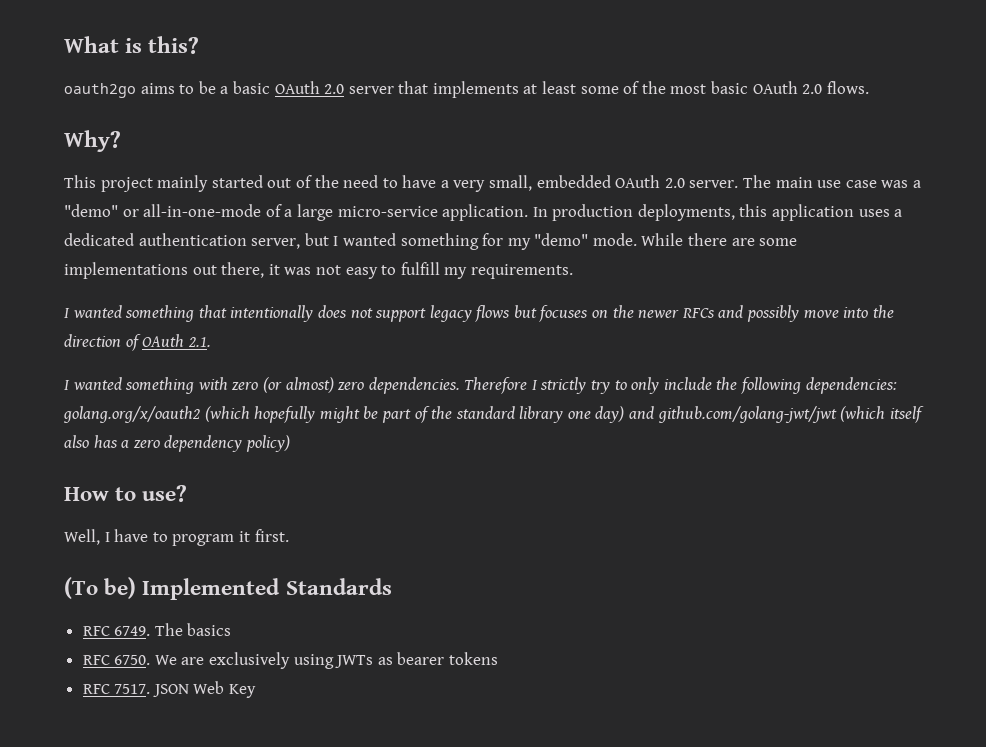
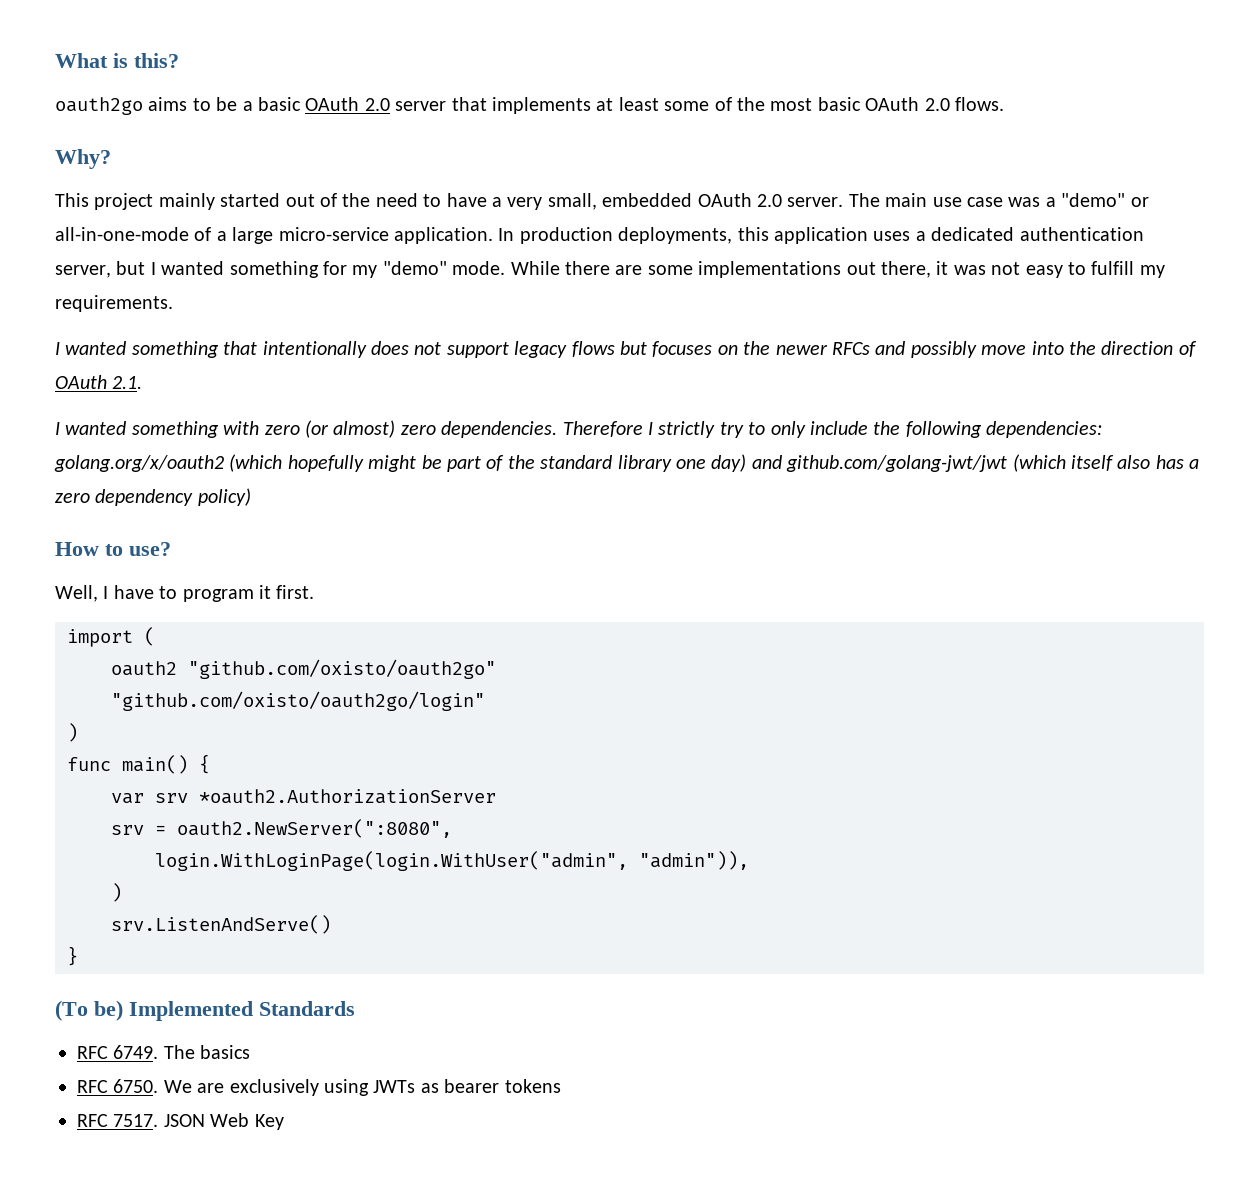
(289, 535) none -> [67,627,155,647] [111,659,496,679] [111,691,485,711] [67,723,78,742] [67,754,210,774] [111,789,496,804] [111,819,452,838] [155,851,749,871] [111,883,122,902] [111,915,331,934] [67,946,78,966] // import ( // oauth2 "github.com/oxisto/oauth2go" // "github.com/oxisto/oauth2go/login" // ) // func main() { // var srv *oauth2.AuthorizationServer // srv = oauth2.NewServer(":8080", // login.WithLoginPage(login.WithUser("admin", "admin")), // ) // srv.ListenAndServe() // }

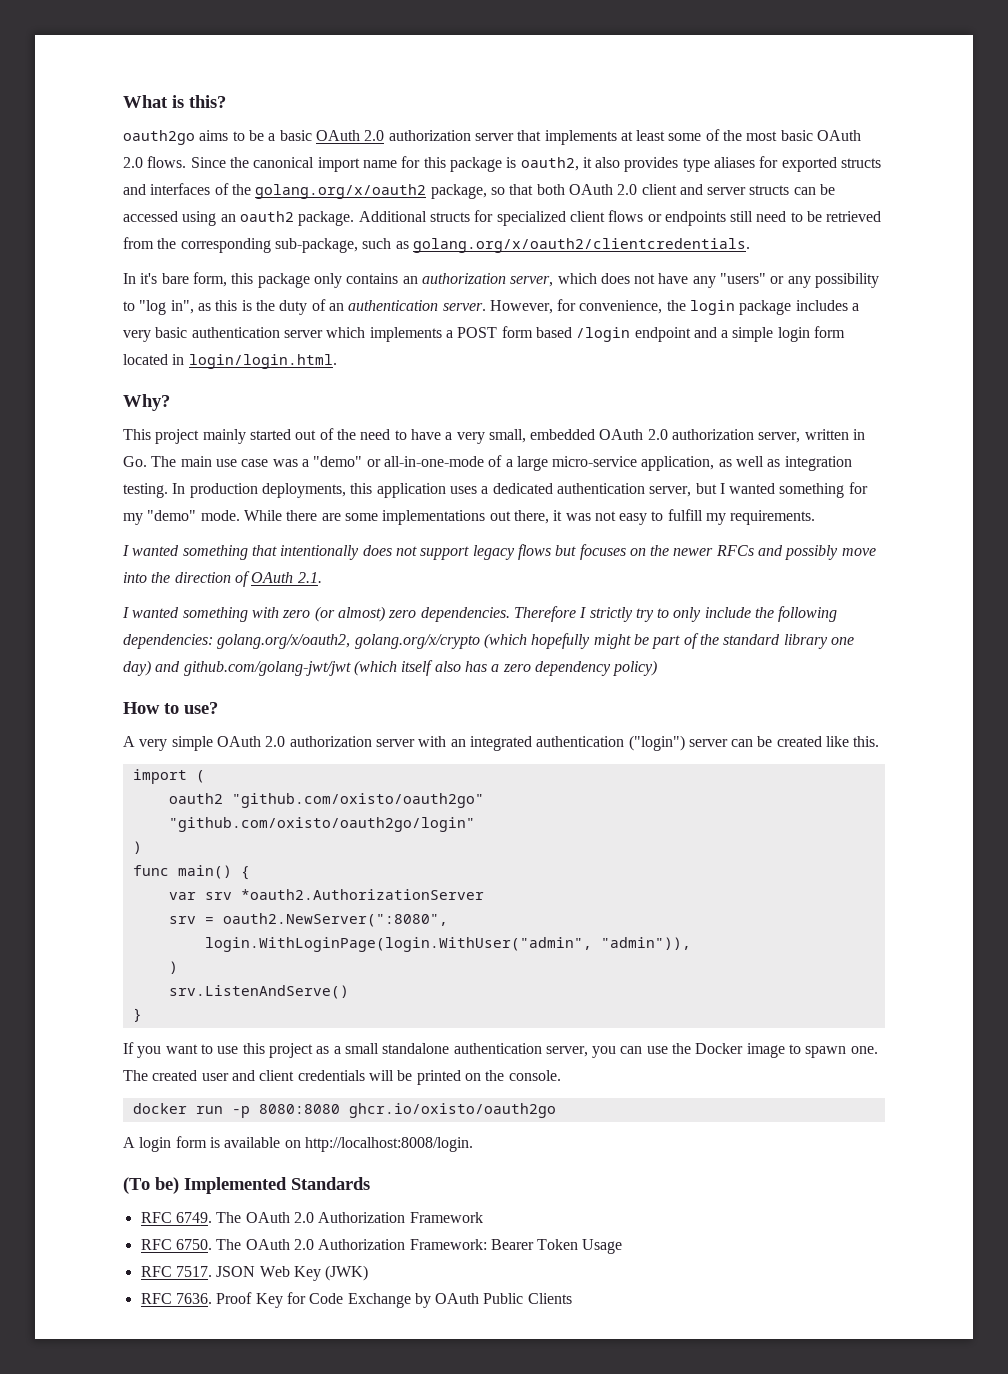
(390, 104) none -> [388,130,471,141] authorization
(1004, 104) none -> [190,156,882,172] [123,183,836,199] [123,210,882,226] [123,237,750,253] [123,272,880,288] [123,299,860,315] [123,326,846,342] [123,354,337,369] Since the canonical import name for this package is oauth2, it also provides type aliases for exported structs and interfaces of the golang.org/x/oauth2 package, so that both OAuth 2.0 client and server structs can be accessed using an oauth2 package. Additional structs for specialized client flows or endpoints still need to be retrieved from the corresponding sub-package, such as golang.org/x/oauth2/clientcredentials. // In it's bare form, this package only contains an authorization server, which does not have any "users" or any possibility to "log in", as this is the duty of an authentication server. However, for convenience, the login package includes a very basic authentication server which implements a POST form based /login endpoint and a simple login form located in login/login.html.
[787,197,844,207] server. -> [672,429,866,443] [123,456,147,467] authorization server, written in Go.
[394,227,493,244] application. -> [641,456,852,471] [123,483,168,498] application, as well as integration testing.
[54,455,224,472] golang.org/x/oauth2 -> [217,634,480,649] golang.org/x/oauth2, golang.org/x/crypto
[55,585,315,602] Well, I have to program it first. -> [123,735,880,751] A very simple OAuth 2.0 authorization server with an integrated authentication ("login") server can be created like this.
(78, 956) none -> [123,1042,878,1058] [123,1070,561,1085] [132,1103,556,1118] [123,1136,473,1152] // If you want to use this project as a small standalone authentication server, you can use the Docker image to spawn one. The created user and client credentials will be printed on the console. // docker run -p 8080:8080 ghcr.io/oxisto/oauth2go // A login form is available on http://localhost:8008/login.
[200,1045,251,1059] [77,1079,561,1096] basics // RFC 6750. We are exclusively using JWTs as bearer tokens -> [245,1212,483,1223] [140,1239,623,1254] OAuth 2.0 Authorization Framework // RFC 6750. The OAuth 2.0 Authorization Framework: Bearer Token Usage
(284, 1122) none -> [325,1265,369,1281] [140,1292,572,1308] (JWK) // RFC 7636. Proof Key for Code Exchange by OAuth Public Clients

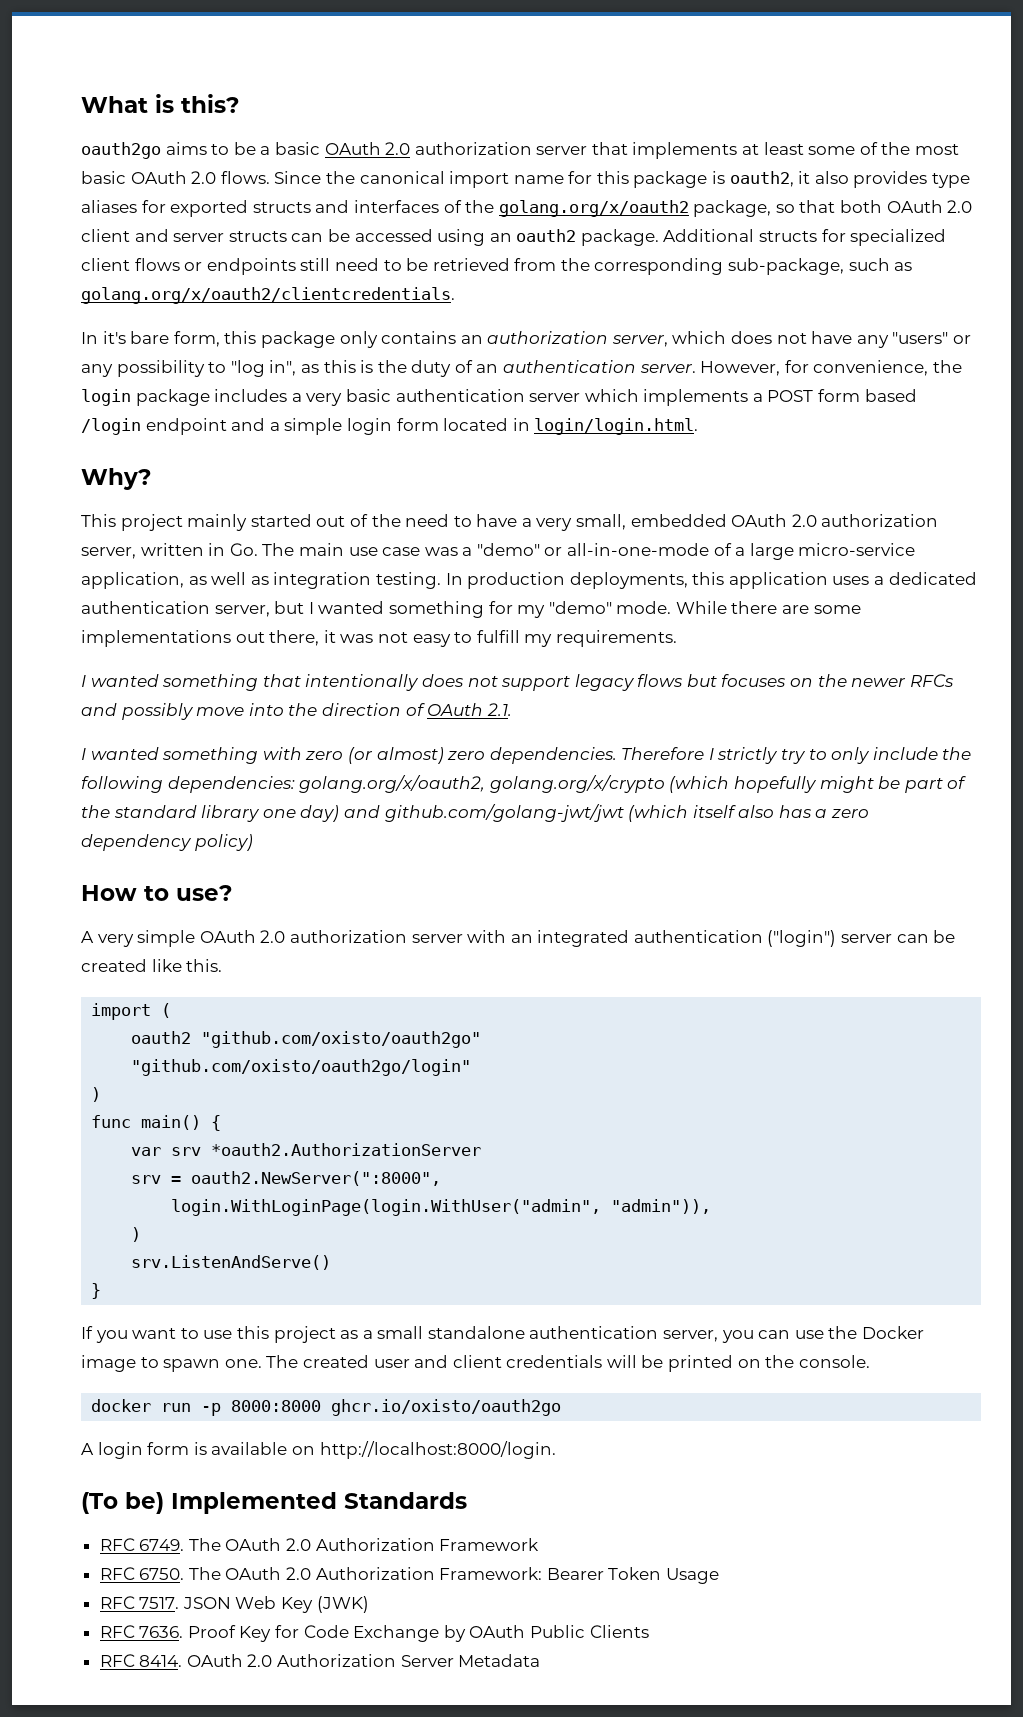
[222,913,448,927] oauth2.NewServer(":8080", -> [191,1171,442,1186] oauth2.NewServer(":8000",
[258,1104,340,1114] 8080:8080 -> [231,1400,322,1412] 8000:8000
[304,1137,473,1152] http://localhost:8008/login. -> [319,1441,556,1459] http://localhost:8000/login.
(572, 1298) none -> [99,1654,541,1667] // RFC 8414. OAuth 2.0 Authorization Server Metadata

